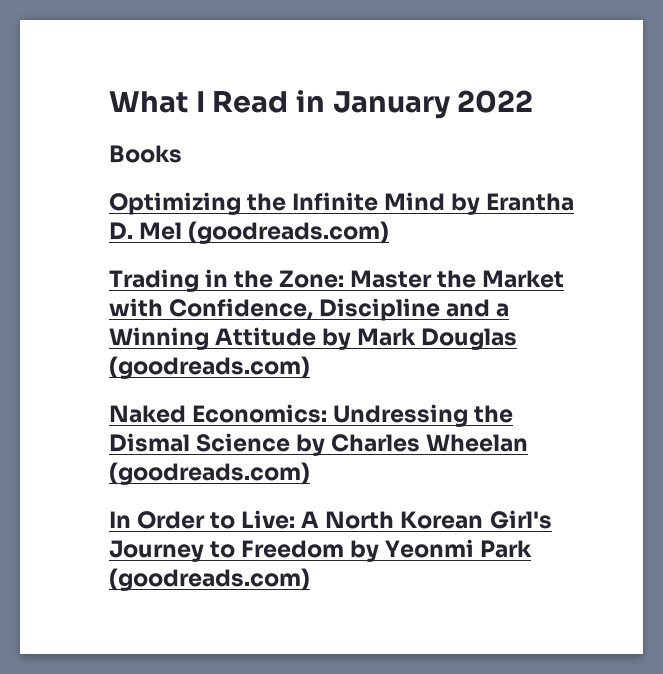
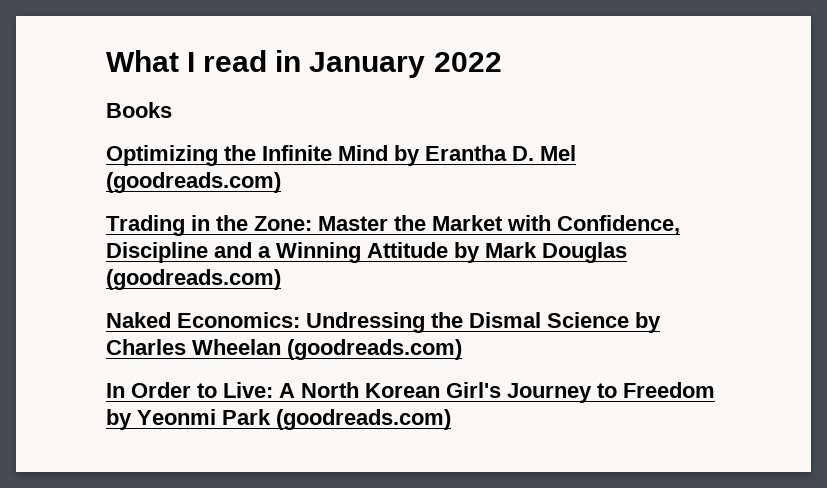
[212,91,289,113] Read -> [203,50,268,72] read

